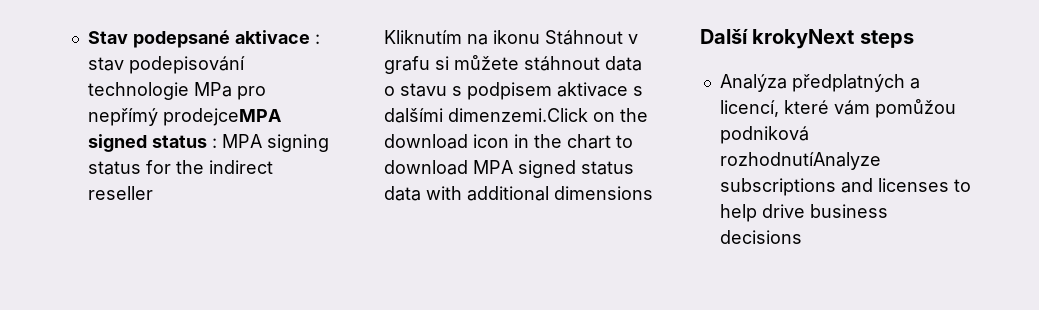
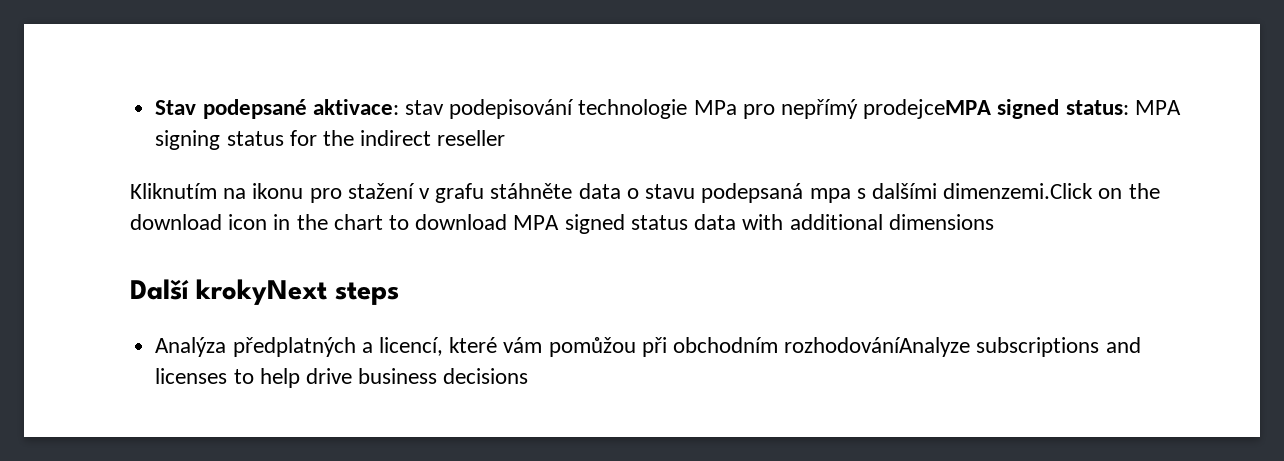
[234,30,320,44] aktivace : -> [312,99,399,115] aktivace:
[151,135,217,148] status : -> [1065,100,1129,115] status:
[545,30,638,45] [384,55,642,74] [384,82,628,100] Stáhnout v grafu si můžete stáhnout data o stavu s podpisem aktivace -> [309,183,851,203] pro stažení v grafu stáhněte data o stavu podepsaná mpa
[719,126,809,144] [719,152,881,170] podniková rozhodnutíAnalyze -> [641,337,971,357] při obchodním rozhodováníAnalyze

